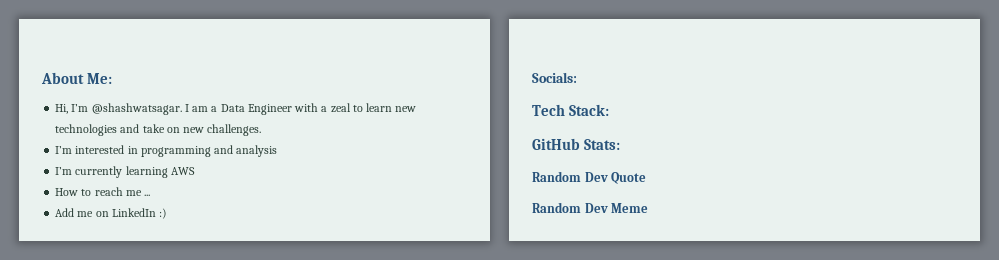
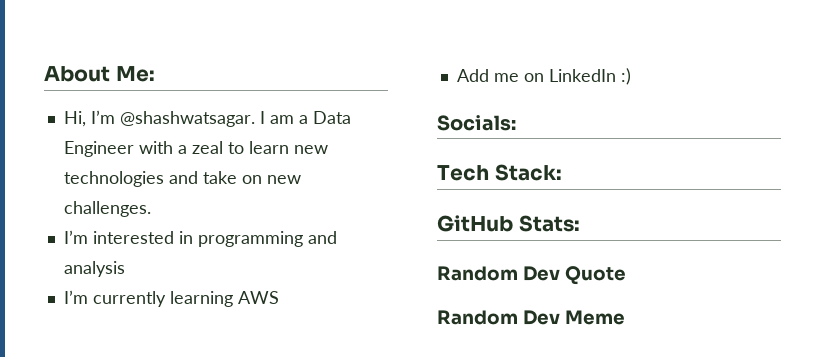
[55,187,151,196] // How to reach me ... -> (279, 297) none

